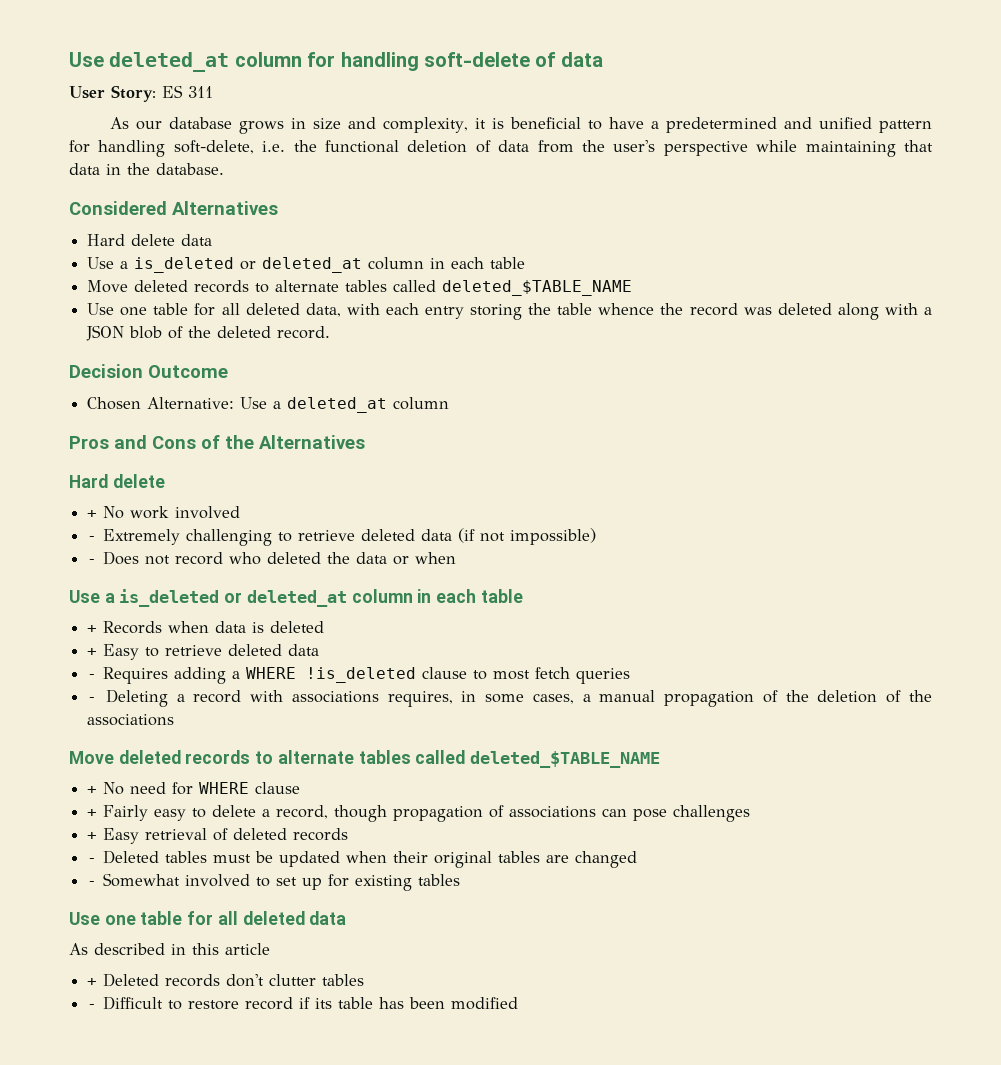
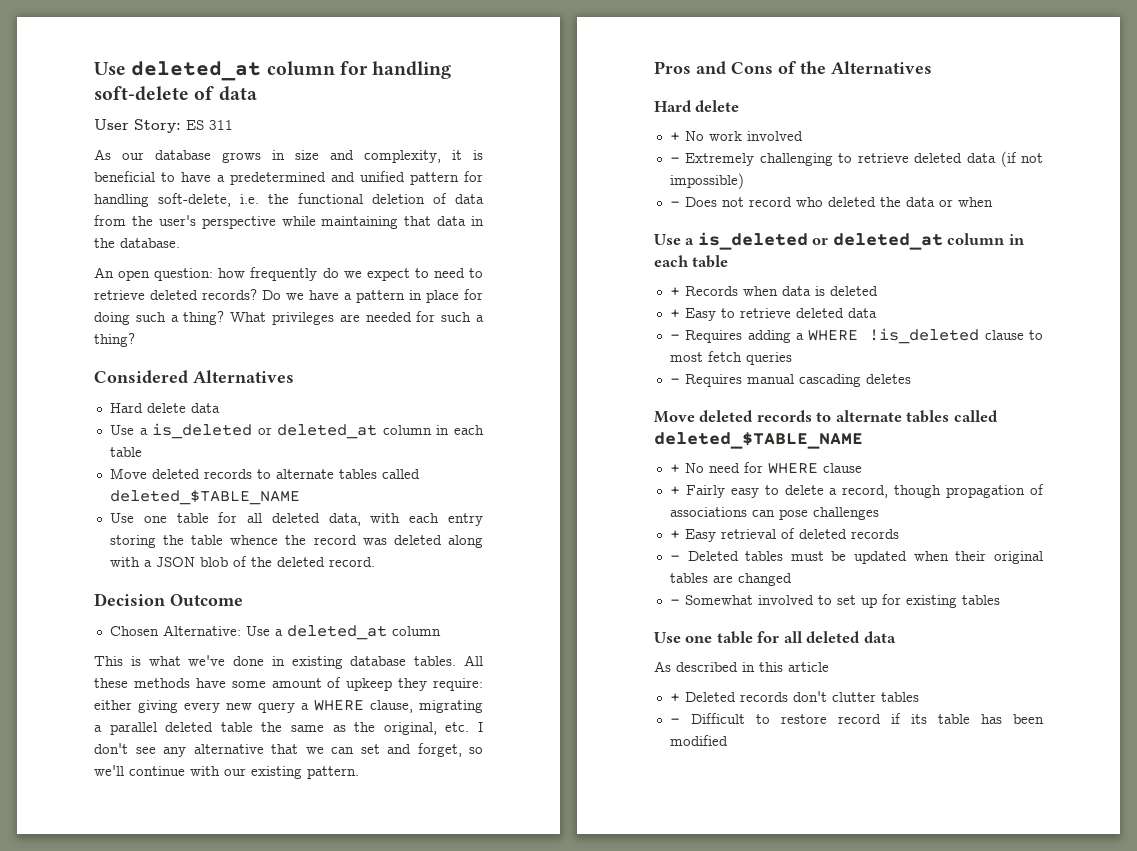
(224, 169) none -> [94,267,484,281] [94,289,483,303] [94,311,485,325] [94,333,135,347] // An open question: how frequently do we expect to need to retrieve deleted records? Do we have a pattern in place for doing such a thing? What privileges are needed for such a thing?
(450, 403) none -> [94,655,483,669] [94,677,483,691] [94,700,483,713] [94,722,484,735] [94,743,483,757] [94,765,359,779] // This is what we've done in existing database tables. All these methods have some amount of upkeep they require: either giving every new query a WHERE clause, migrating a parallel deleted table the same as the original, etc. I don't see any alternative that we can set and forget, so we'll continue with our existing pattern.
[105,689,932,707] [87,714,175,726] Deleting a record with associations requires, in some cases, a manual propagation of the deletion of the associations -> [684,374,911,387] Requires manual cascading deletes

